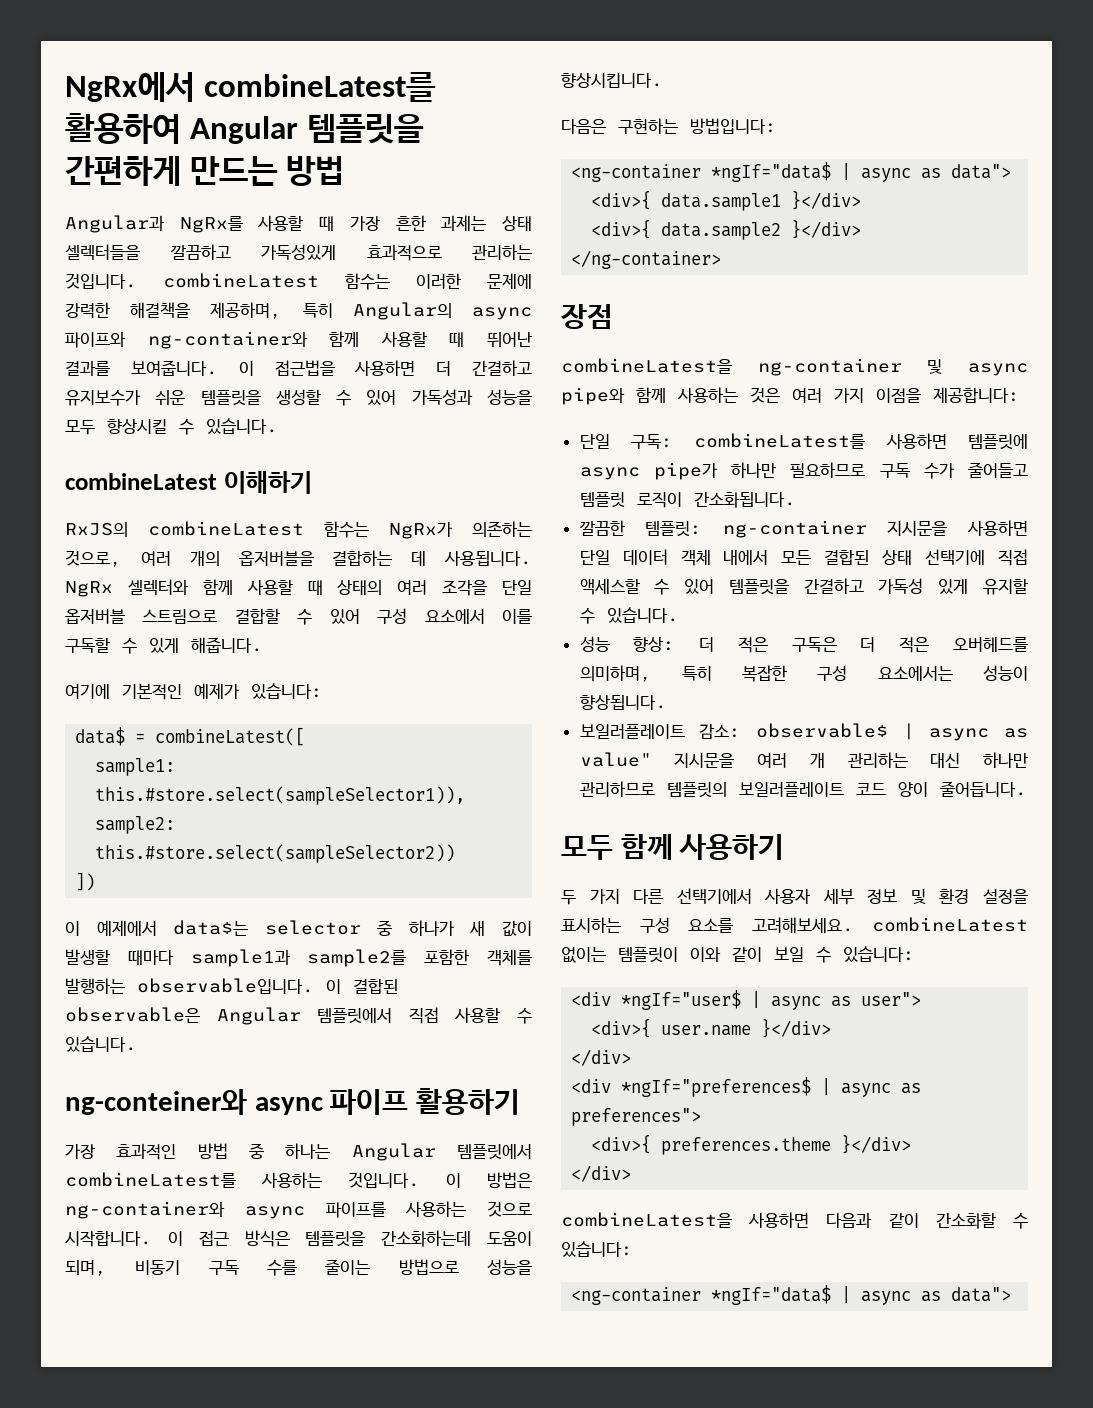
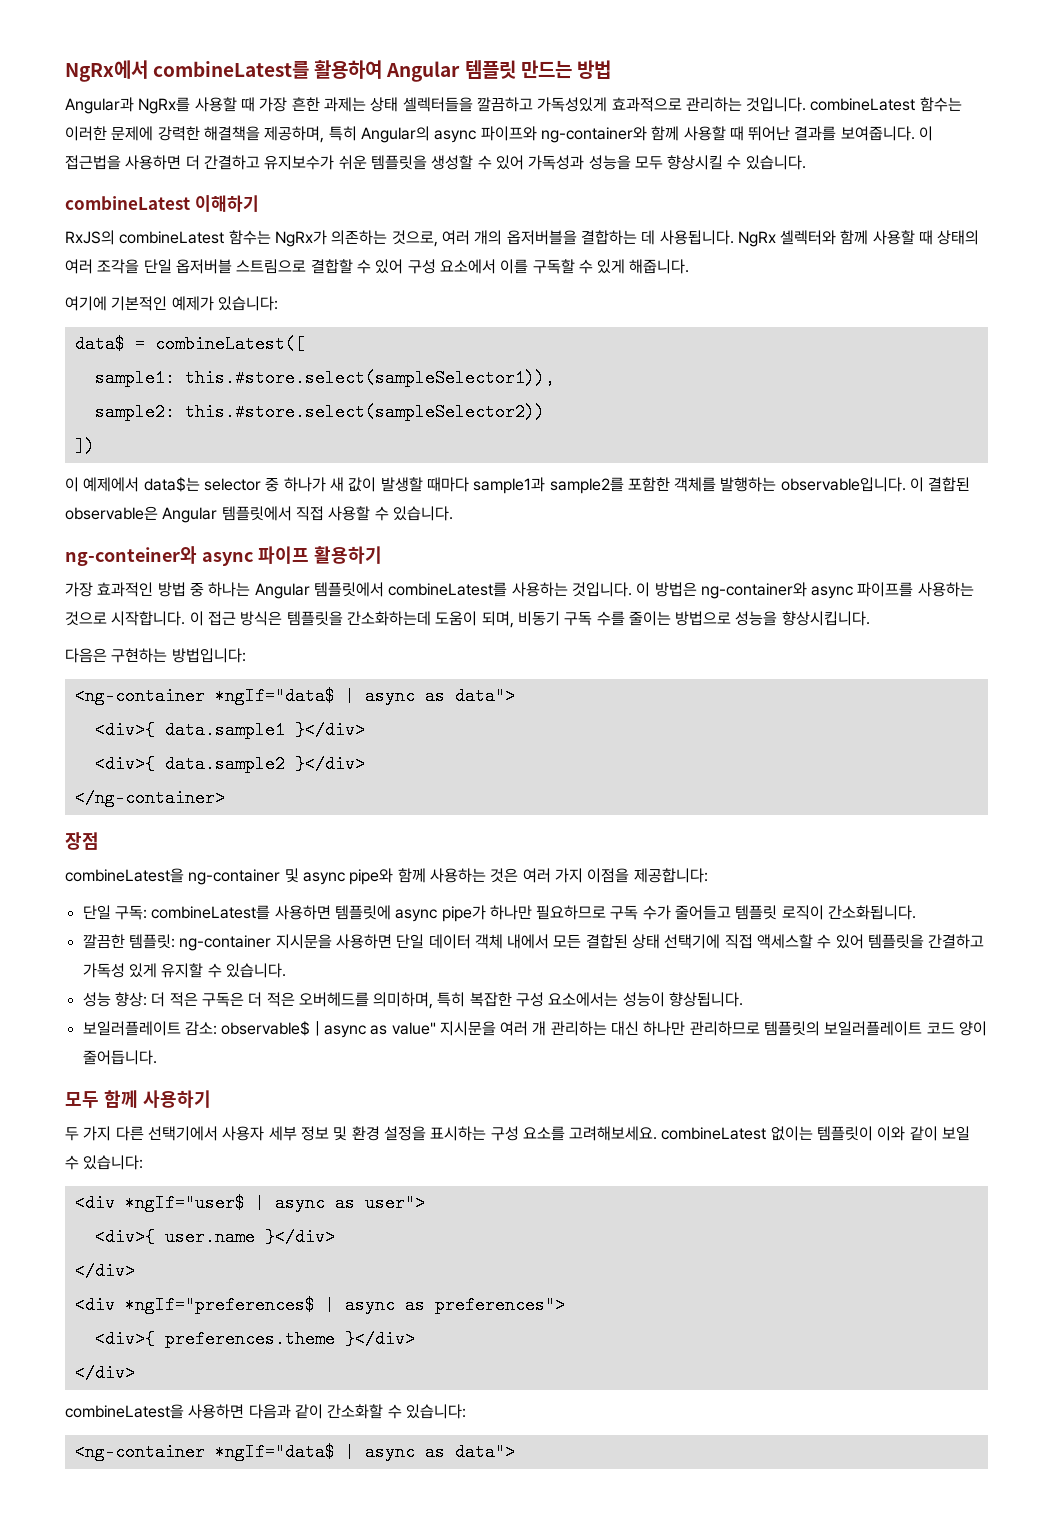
[306,114,424,144] [65,156,181,186] 템플릿을 간편하게 -> [464,60,516,79] 템플릿

